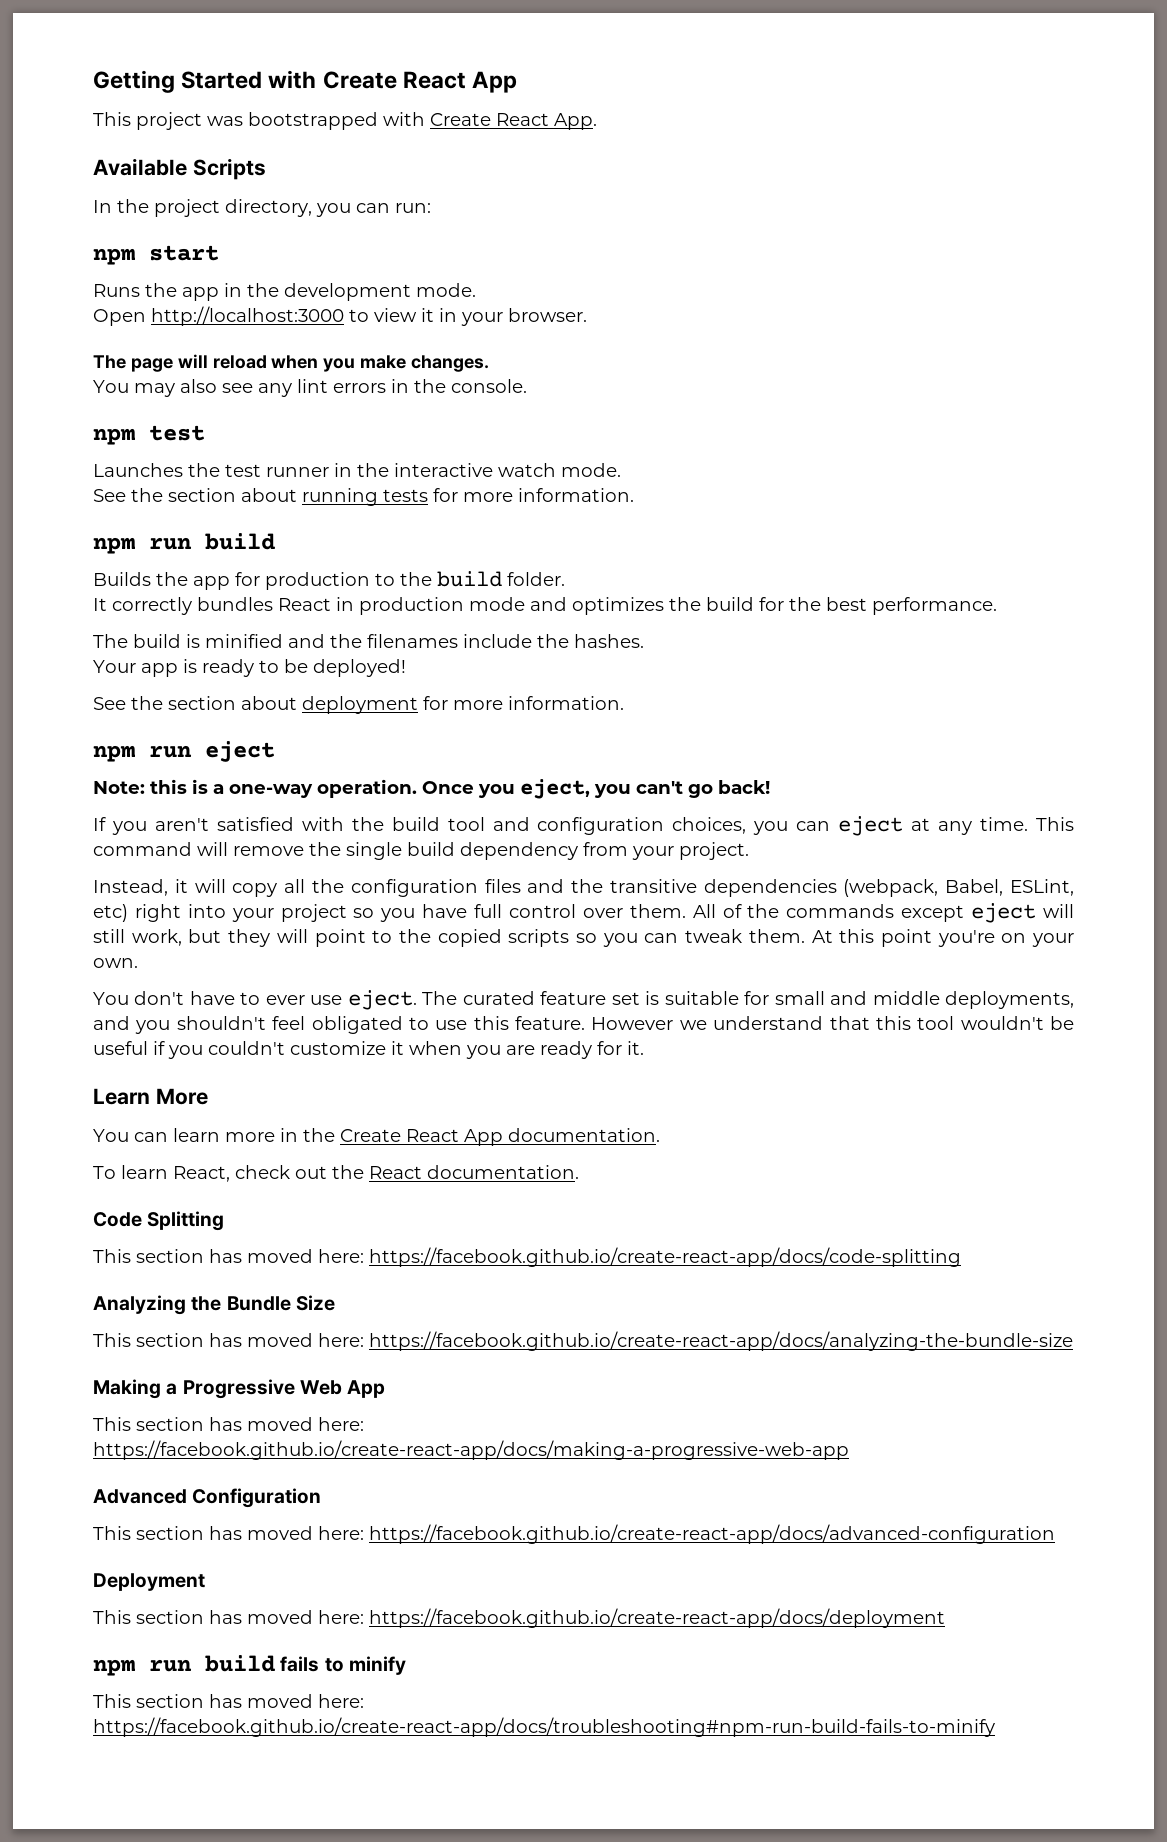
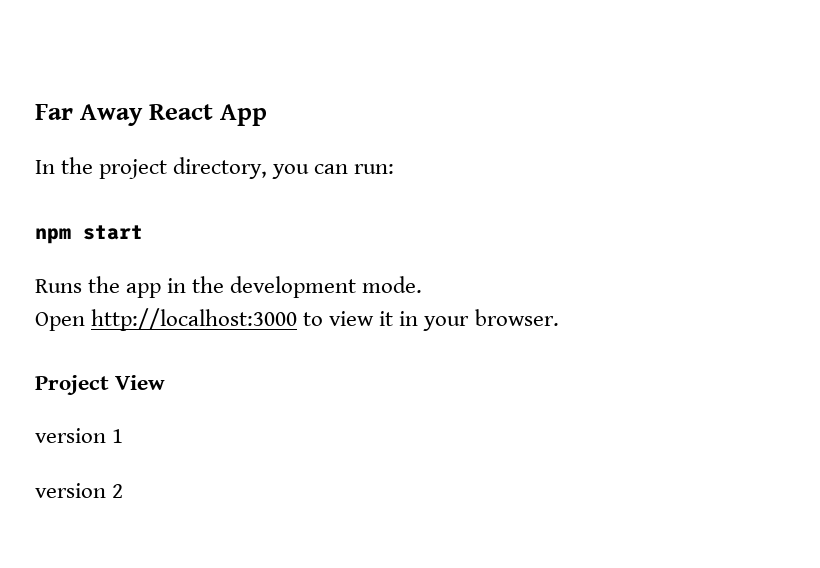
[93,70,518,93] [93,112,597,130] [93,158,266,180] Getting Started with Create React App // This project was bootstrapped with Create React App. // Available Scripts -> [35,104,268,126] Far Away React App
[93,354,490,372] [93,379,527,397] [93,425,205,445] [93,463,621,477] [93,488,634,506] [93,533,275,554] [93,571,565,590] [93,597,997,615] [93,634,644,648] [93,659,406,677] [93,696,624,714] [93,741,275,762] [93,779,770,799] [93,816,1075,836] [93,842,749,860] [93,879,1075,897] [93,903,1075,923] [93,929,1075,947] [93,958,138,968] [93,990,1075,1010] [93,1016,1074,1034] [93,1041,644,1059] [93,1088,208,1105] [93,1128,660,1146] [93,1165,579,1182] [93,1211,225,1231] [93,1247,961,1267] [93,1295,335,1315] [93,1331,1073,1351] [93,1379,386,1399] [93,1417,364,1431] [93,1440,849,1460] [93,1488,322,1508] [93,1524,1055,1544] [93,1573,205,1591] [93,1608,945,1628] [93,1655,406,1676] [93,1694,364,1708] [93,1717,995,1737] The page will reload when you make changes. // You may also see any lint errors in the console. // npm test // Launches the test runner in the interactive watch mode. // See the section about running tests for more information. // npm run build // Builds the app for production to the build folder. // It correctly bundles React in production mode and optimizes the build for the best performance. // The build is minified and the filenames include the hashes. // Your app is ready to be deployed! // See the section about deployment for more information. // npm run eject // Note: this is a one-way operation. Once you eject, you can't go back! // If you aren't satisfied with the build tool and configuration choices, you can eject at any time. This command will remove the single build dependency from your project. // Instead, it will copy all the configuration files and the transitive dependencies (webpack, Babel, ESLint, etc) right into your project so you have full control over them. All of the commands except eject will still work, but they will point to the copied scripts so you can tweak them. At this point you're on your own. // You don't have to ever use eject. The curated feature set is suitable for small and middle deployments, and you shouldn't feel obligated to use this feature. However we understand that this tool wouldn't be useful if you couldn't customize it when you are ready for it. // Learn More // You can learn more in the Create React App documentation. // To learn React, check out the React documentation. // Code Splitting // This section has moved here: https://facebook.github.io/create-react-app/docs/code-splitting // Analyzing the Bundle Size // This section has moved here: https://facebook.github.io/create-react-app/docs/analyzing-the-bundle-size // Making a Progressive Web App // This section has moved here: https://facebook.github.io/create-react-app/docs/making-a-progressive-web-app // Advanced Configuration // This section has moved here: https://facebook.github.io/create-react-app/docs/advanced-configuration // Deployment // This section has moved here: https://facebook.github.io/create-react-app/docs/deployment // npm run build fails to minify // This section has moved here: https://facebook.github.io/create-react-app/docs/troubleshooting#npm-run-build-fails-to-minify -> [35,375,166,395] [35,428,124,443] [35,483,124,498] Project View // version 1 // version 2

